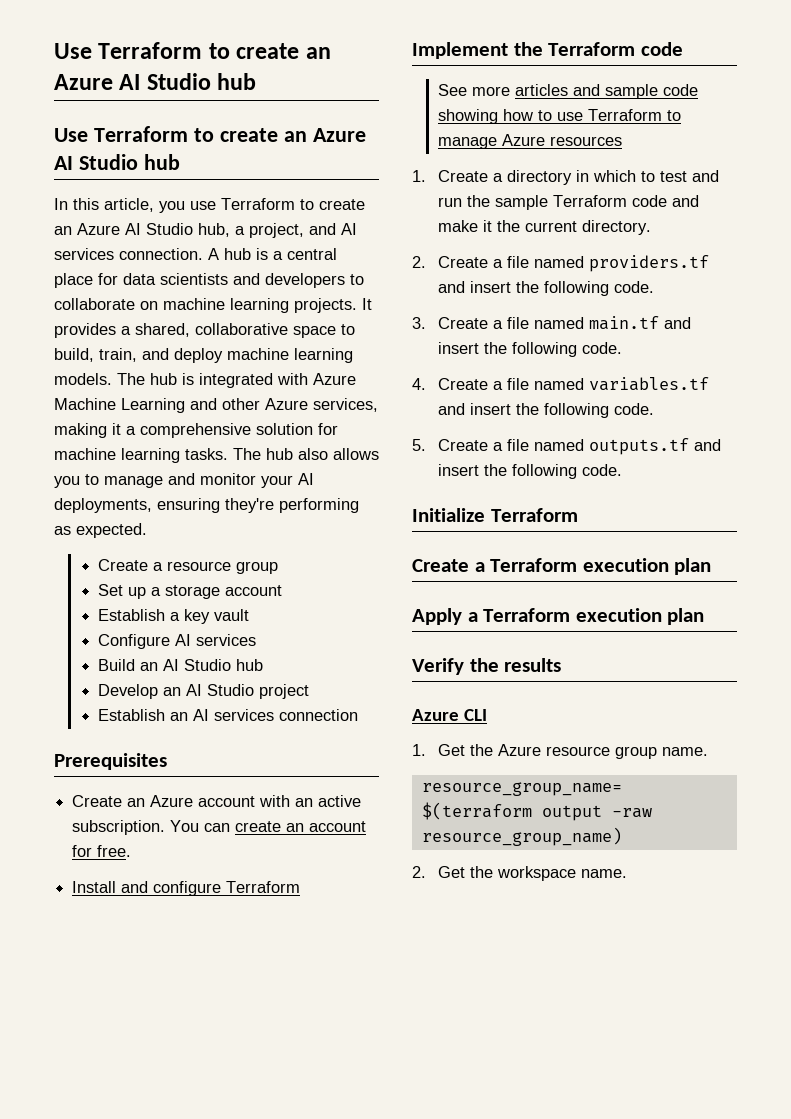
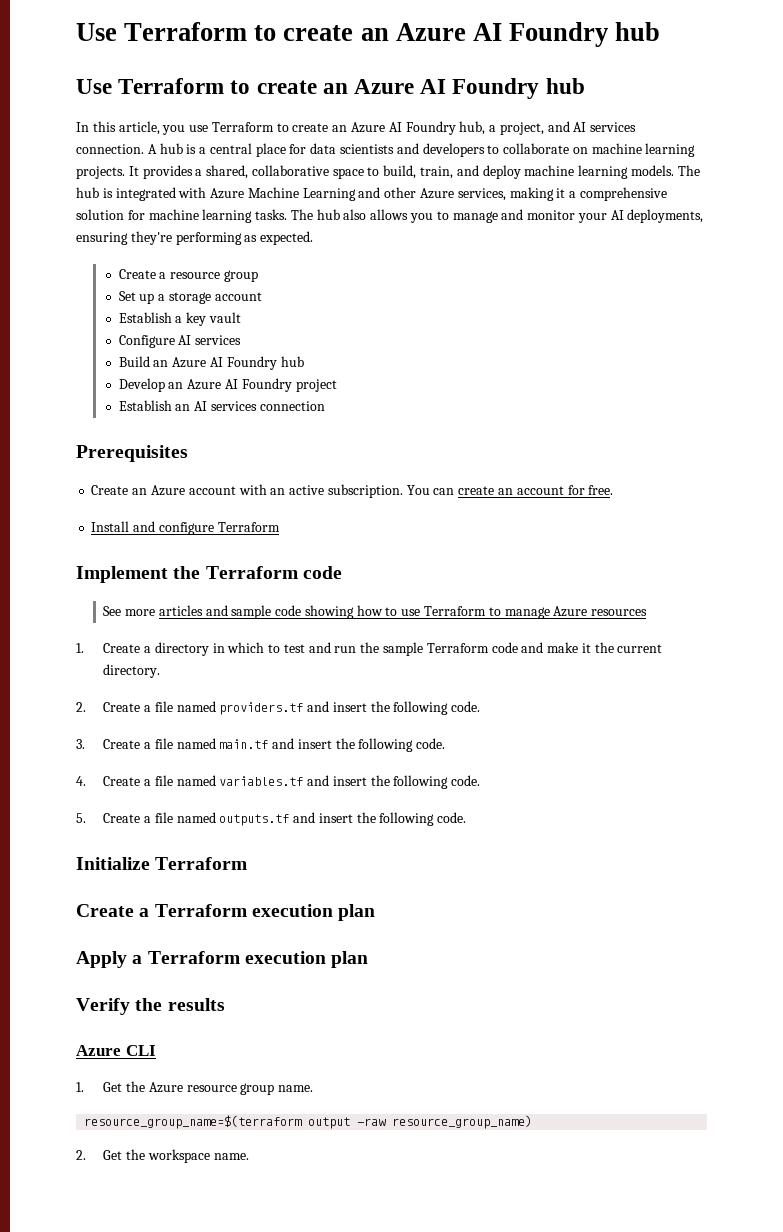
[54,42,331,59] [54,73,211,90] Use Terraform to create an Azure AI Studio -> [76,22,609,47] Use Terraform to create an Azure AI Foundry
[78,154,138,170] Studio -> [452,78,540,99] Foundry
[146,223,193,235] Studio -> [405,121,456,135] Foundry
[163,659,232,671] AI Studio -> [172,356,277,370] Azure AI Foundry
[186,684,255,696] AI Studio -> [187,378,292,392] Azure AI Foundry

